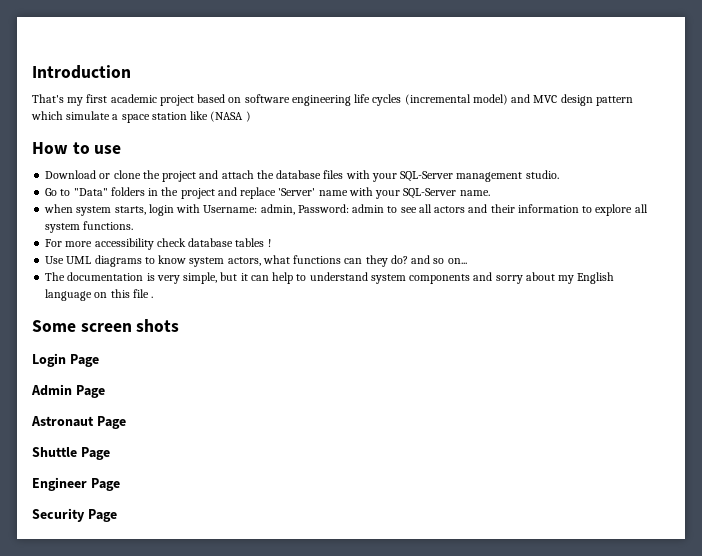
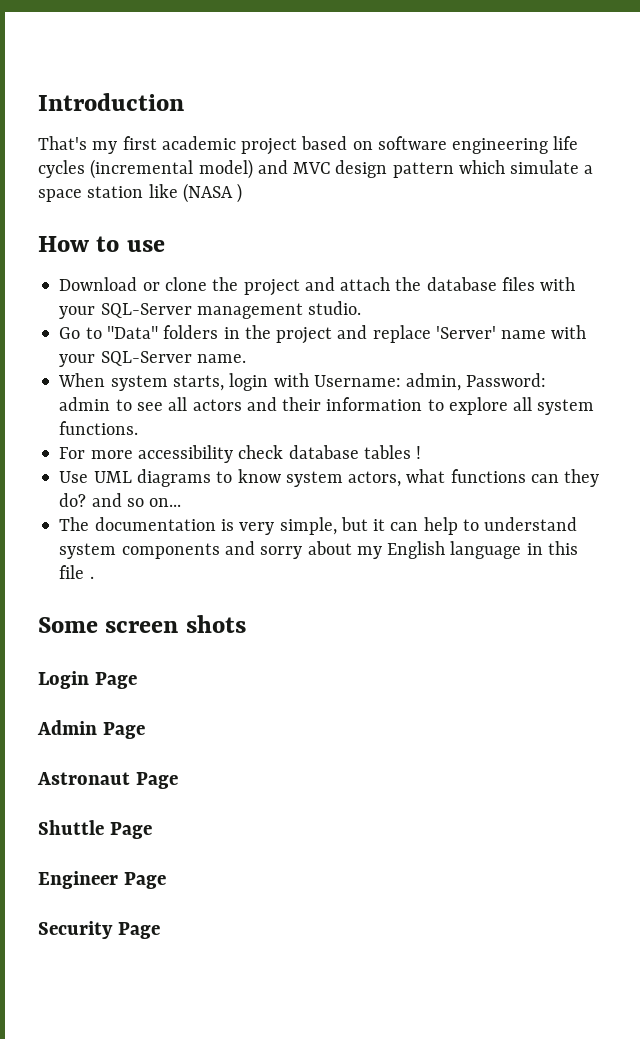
[44,204,74,213] when -> [58,373,106,387] When
[94,292,108,298] on -> [526,543,543,555] in

